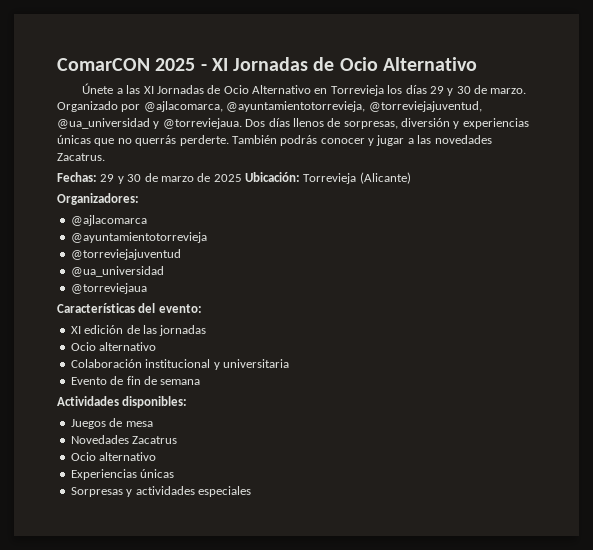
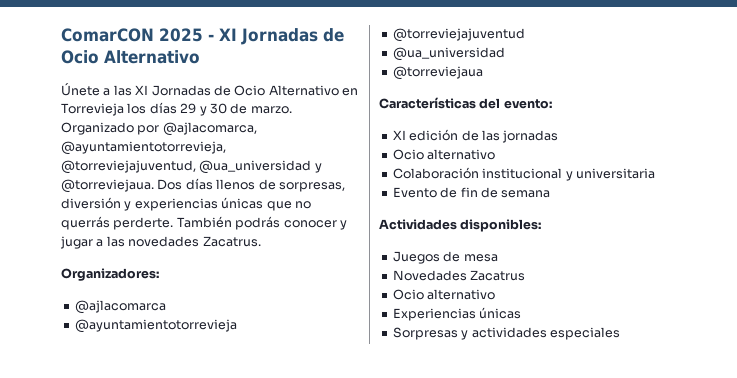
[57,172,411,184] // Fechas: 29 y 30 de marzo de 2025 Ubicación: Torrevieja (Alicante) -> (261, 241) none

